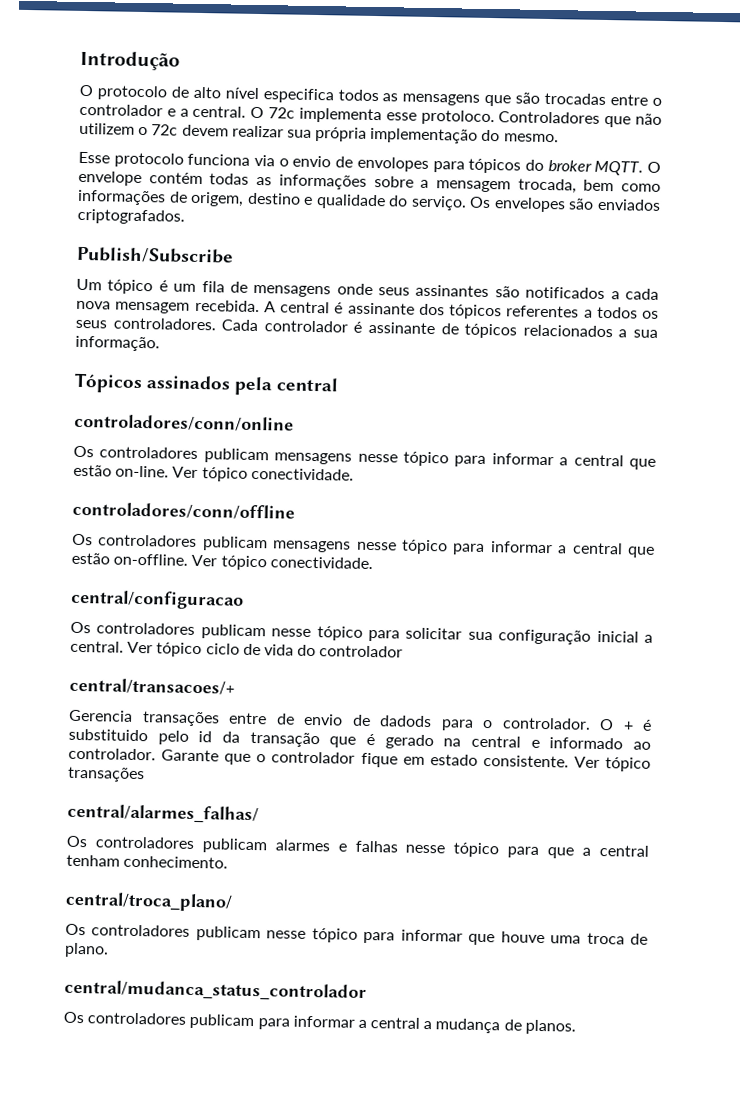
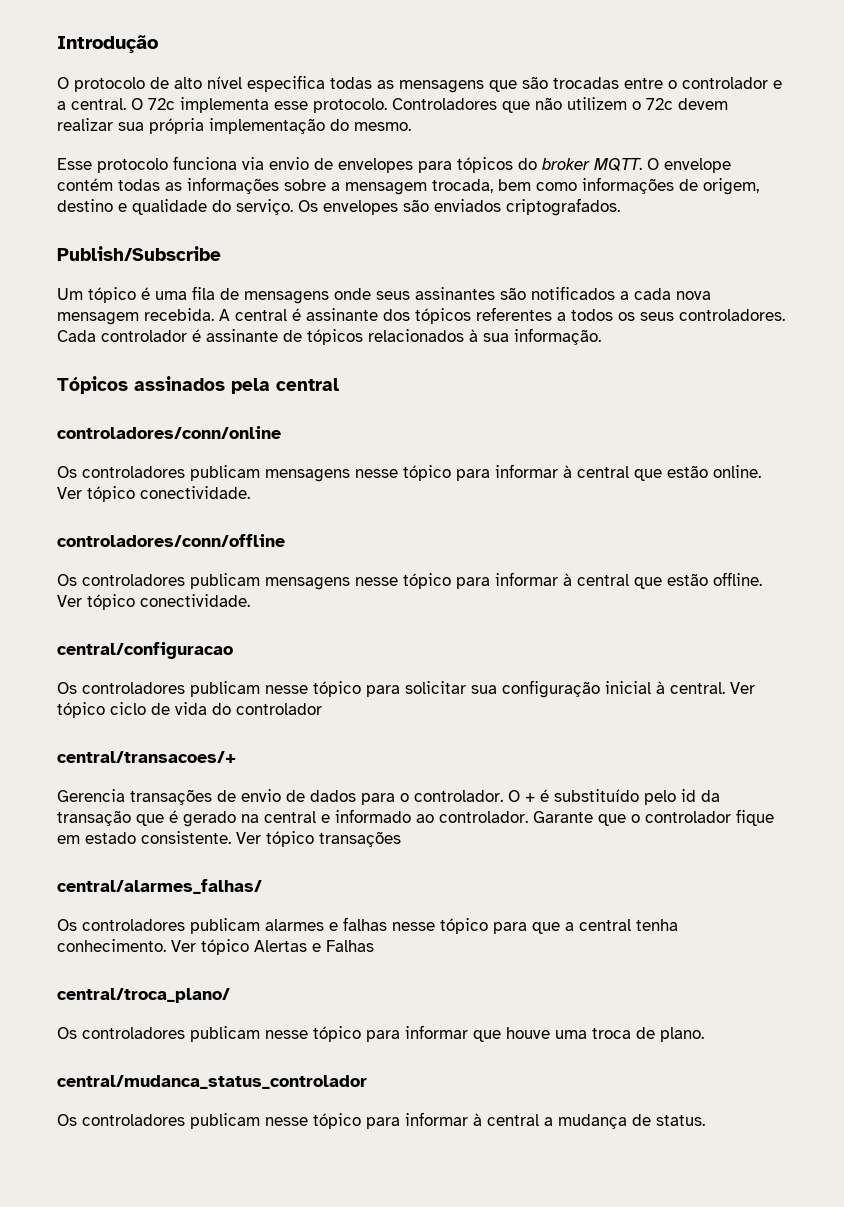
[337,89,379,102] todos -> [330,77,372,89] todas
[420,109,495,126] protoloco. -> [313,98,387,113] protocolo.
[278,155,429,172] o envio de envolopes -> [269,157,413,173] envio de envelopes
[173,283,197,292] um -> [155,291,187,300] uma
[618,329,628,338] a -> [469,329,478,342] à
[559,454,656,470] [73,464,170,478] a central que estão on-line. -> [563,465,761,481] à central que estão online.
[557,542,655,558] [71,552,189,566] a central que estão on-offline. -> [563,572,762,589] à central que estão offline.
[643,634,653,643] a -> [656,681,665,694] à
[228,712,267,725] entre -> (212, 797) none
[379,715,432,728] dadods -> [310,790,356,802] dados
[68,728,148,742] substituido -> [554,789,639,802] substituído
[66,854,120,867] tenham -> [636,919,678,931] tenha
(229, 862) none -> [171,939,374,955] Ver tópico Alertas e Falhas
[257,1015,367,1030] para informar a -> [265,1112,482,1129] nesse tópico para informar à
[524,1019,576,1035] planos. -> [656,1115,705,1126] status.

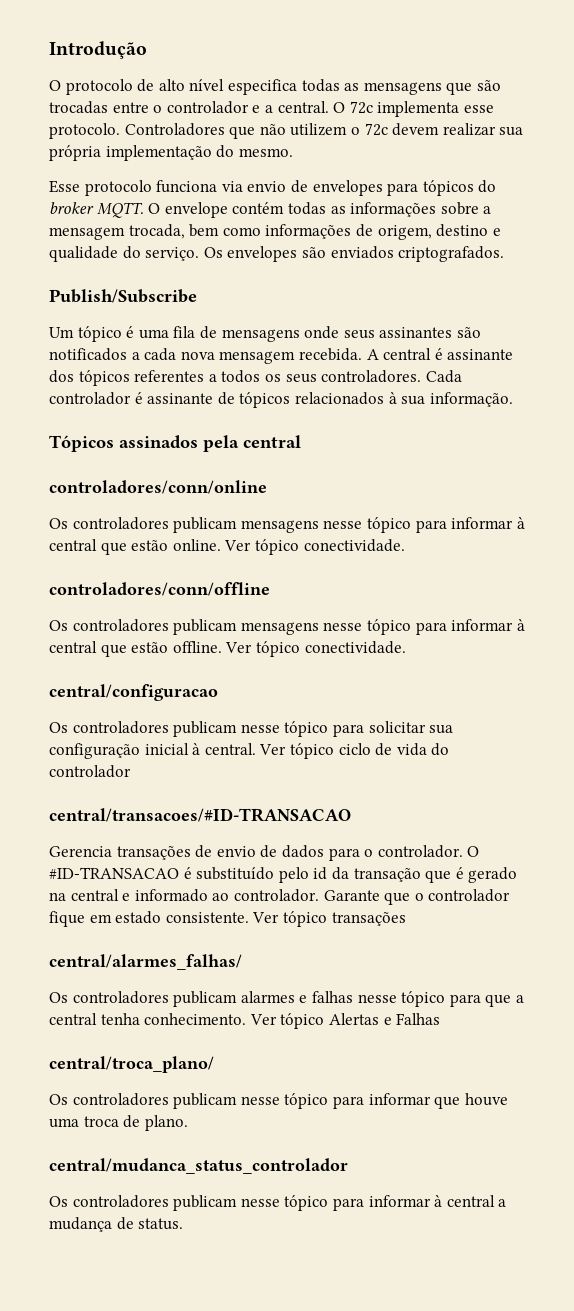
[57,751,236,763] central/transacoes/+ -> [49,808,351,822] central/transacoes/#ID-TRANSACAO
[525,793,535,802] + -> [49,867,179,879] #ID-TRANSACAO

